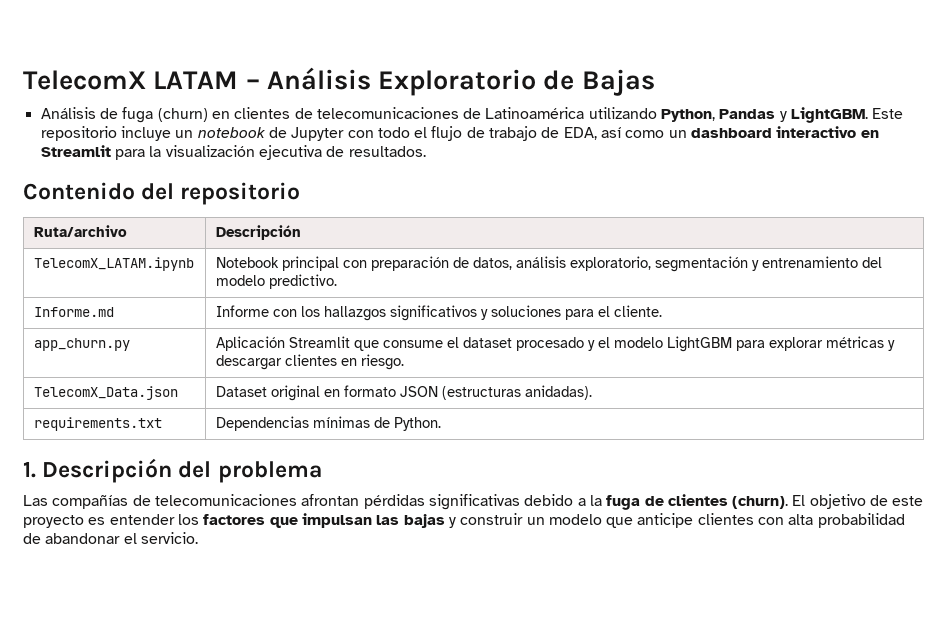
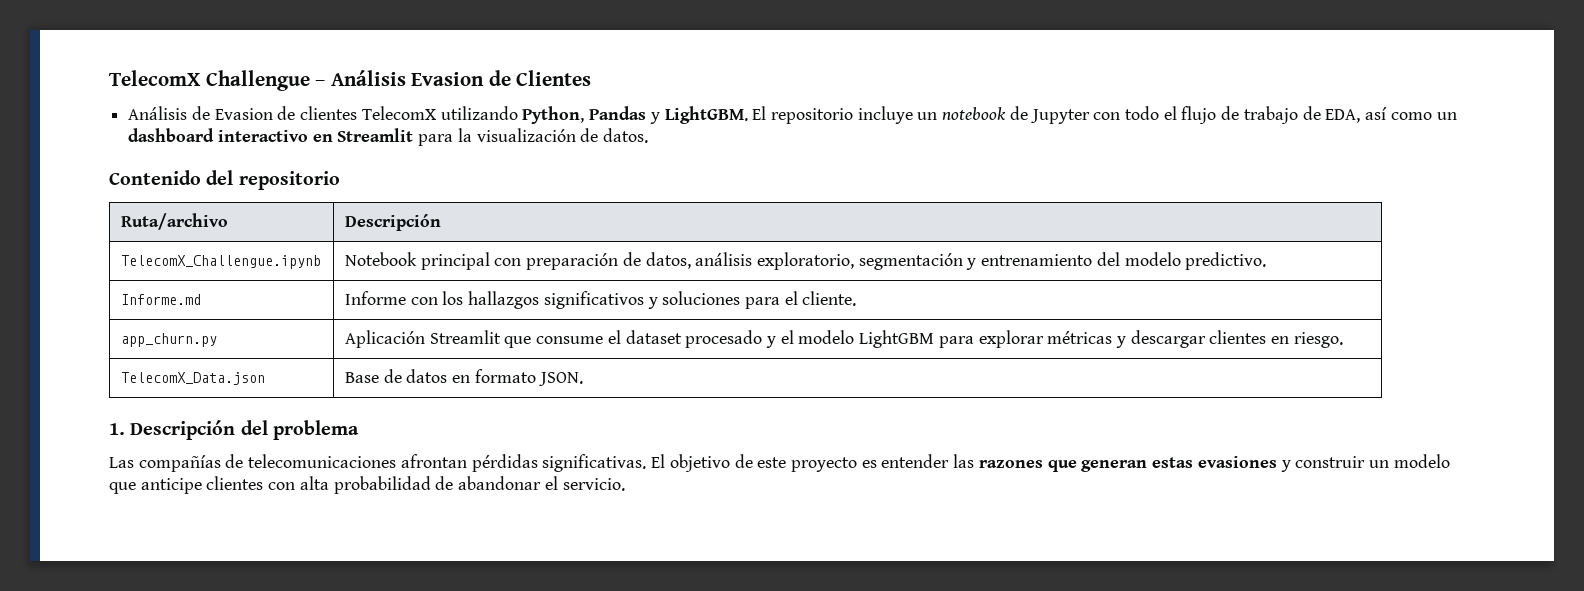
[23,70,239,90] TelecomX LATAM -> [109,70,310,91] TelecomX Challengue
[378,69,655,96] Exploratorio de Bajas -> [411,70,592,86] Evasion de Clientes
[122,107,585,123] fuga (churn) en clientes de telecomunicaciones de Latinoamérica -> [214,106,436,120] Evasion de clientes TelecomX
[872,108,904,119] Este -> [752,106,767,120] El
[258,145,426,160] ejecutiva de resultados. -> [580,128,649,143] de datos.
[33,257,194,271] TelecomX_LATAM.ipynb -> [120,255,321,269] TelecomX_Challengue.ipynb
[215,385,592,401] [33,417,162,431] [215,416,441,431] Dataset original en formato JSON (estructuras anidadas). // requirements.txt | Dependencias mínimas de Python. -> [344,369,583,386] Base de datos en formato JSON.
[428,494,789,510] significativas debido a la fuga de clientes (churn). -> [542,454,647,472] significativas.
[177,513,445,528] los factores que impulsan las bajas -> [953,454,1277,472] las razones que generan estas evasiones

